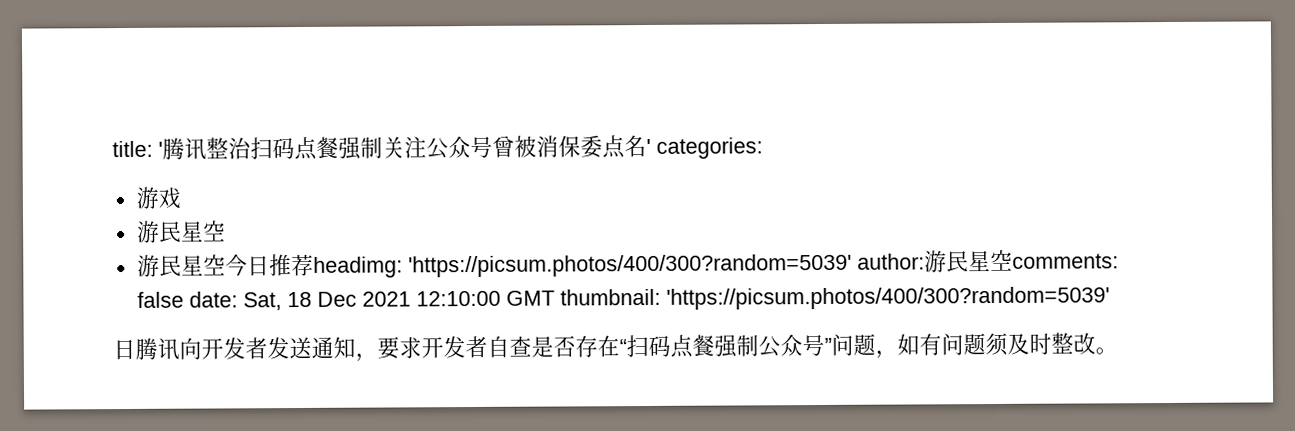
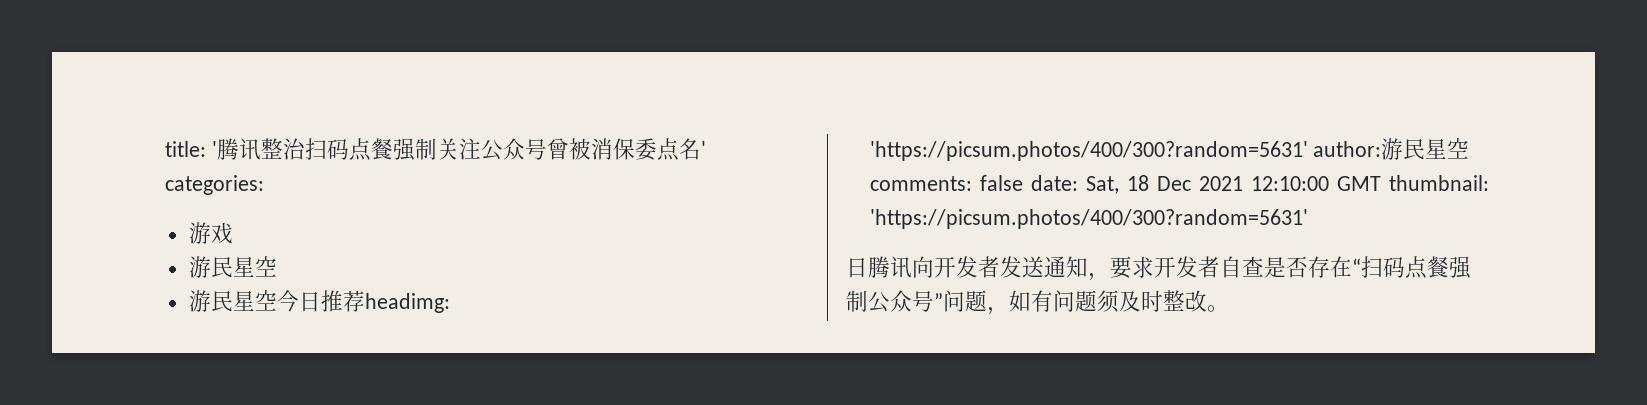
[407,253,852,278] 'https://picsum.photos/400/300?random=5039' -> [869,141,1308,161] 'https://picsum.photos/400/300?random=5631'
[665,286,1110,310] 'https://picsum.photos/400/300?random=5039' -> [869,209,1308,229] 'https://picsum.photos/400/300?random=5631'

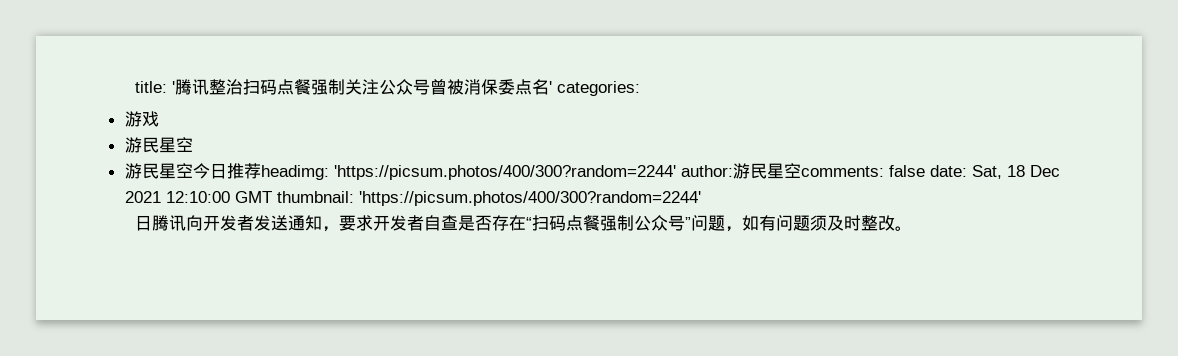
[869,141,1308,161] 'https://picsum.photos/400/300?random=5631' -> [333,165,676,180] 'https://picsum.photos/400/300?random=2244'
[869,209,1308,229] 'https://picsum.photos/400/300?random=5631' -> [358,191,701,206] 'https://picsum.photos/400/300?random=2244'

